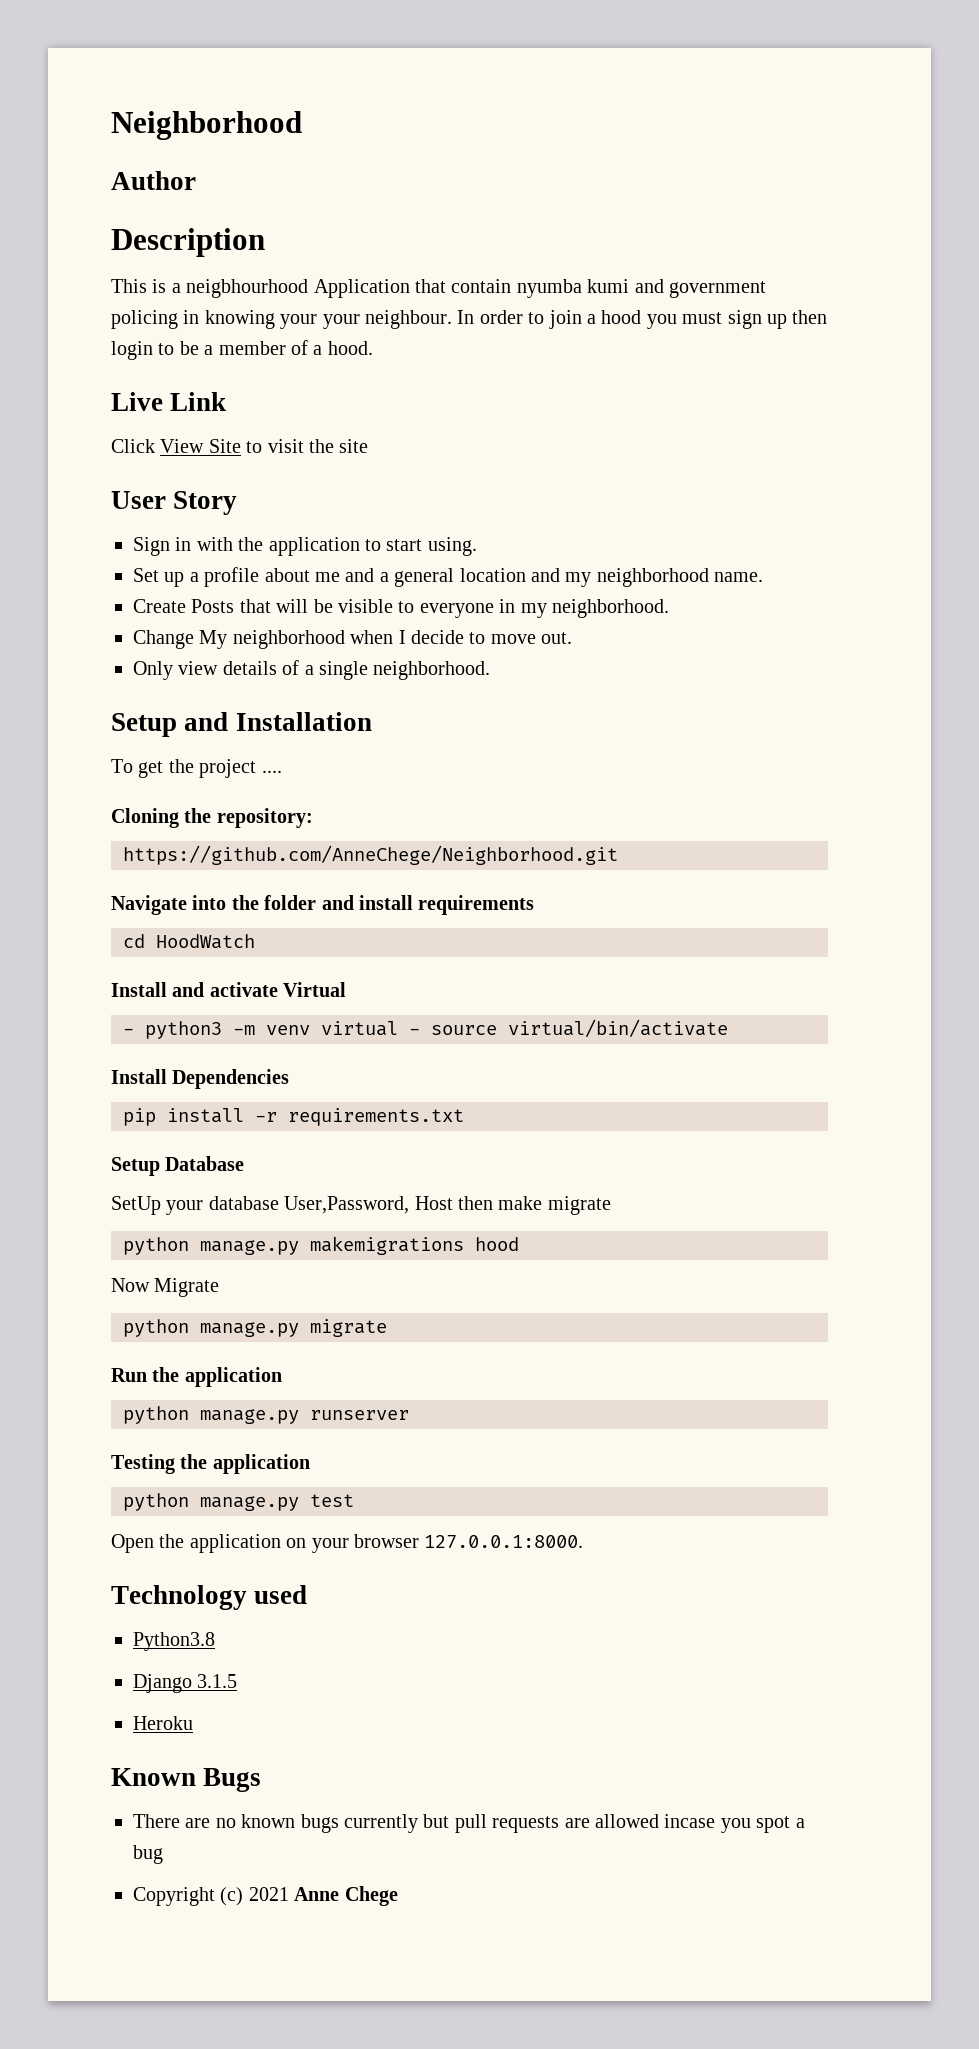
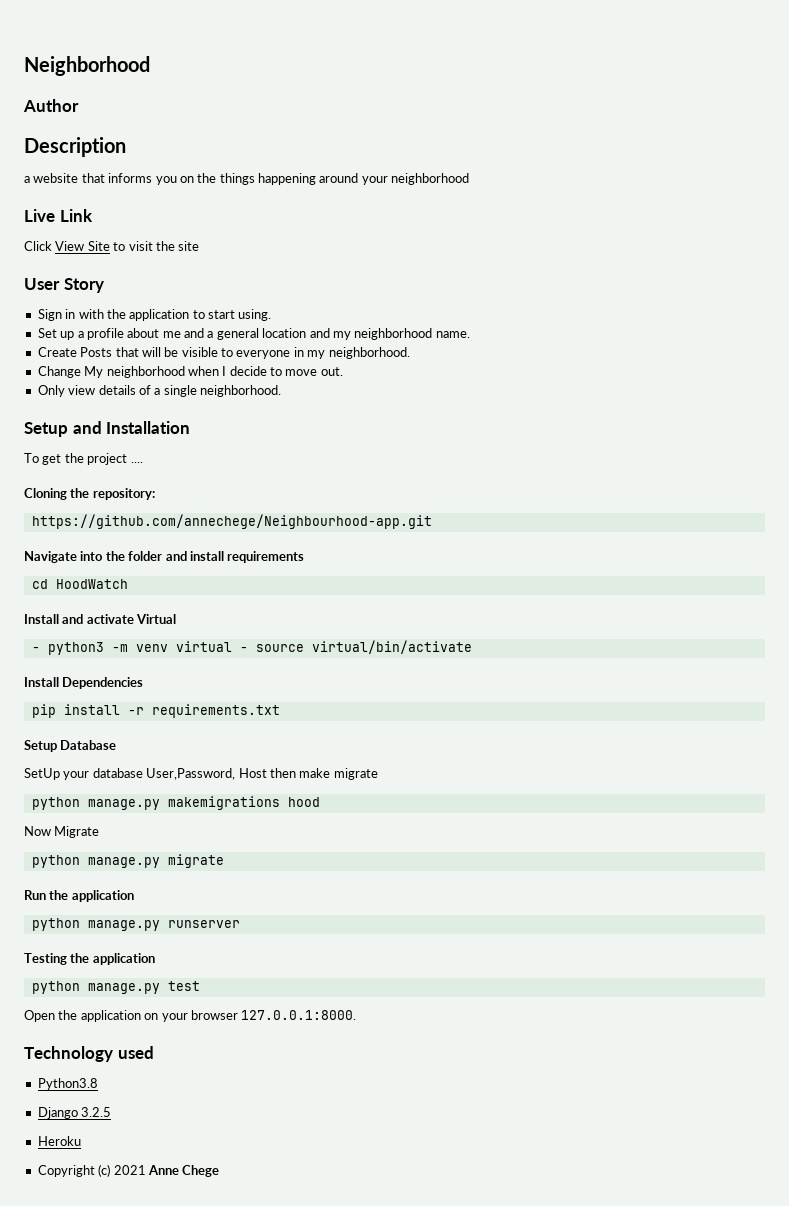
[111,279,766,298] [111,310,828,329] [111,340,373,360] This is a neigbhourhood Application that contain nyumba kumi and government policing in knowing your your neighbour. In order to join a hood you must sign up then login to be a member of a hood. -> [24,173,470,185] a website that informs you on the things happening around your neighborhood
[123,845,618,865] https://github.com/AnneChege/Neighborhood.git -> [31,514,432,529] https://github.com/annechege/Neighbourhood-app.git
[197,1674,238,1688] 3.1.5 -> [81,1107,112,1117] 3.2.5
[111,1768,262,1792] [133,1814,805,1833] [133,1845,163,1864] // Known Bugs // There are no known bugs currently but pull requests are allowed incase you spot a bug -> (81, 1141) none

